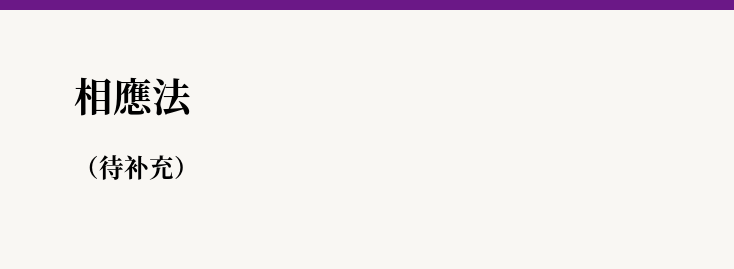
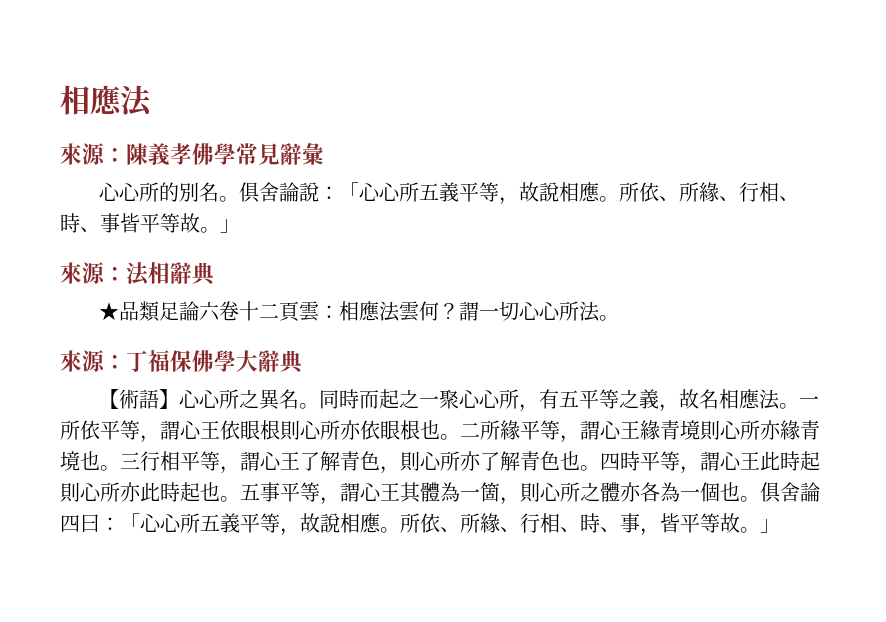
[74,155,199,180] （待补充） -> [60,143,324,165] [98,182,799,205] [60,213,240,233] [60,262,217,286] [98,301,619,322] [60,350,305,374] [98,389,819,412] [60,420,820,443] [60,451,820,474] [60,482,820,505] [60,513,780,536] 來源：陳義孝佛學常見辭彙 // 心心所的別名。俱舍論說：「心心所五義平等，故說相應。所依、所緣、行相、時、事皆平等故。」 // 來源：法相辭典 // ★品類足論六卷十二頁雲：相應法雲何？謂一切心心所法。 // 來源：丁福保佛學大辭典 // 【術語】心心所之異名。同時而起之一聚心心所，有五平等之義，故名相應法。一所依平等，謂心王依眼根則心所亦依眼根也。二所緣平等，謂心王緣青境則心所亦緣青境也。三行相平等，謂心王了解青色，則心所亦了解青色也。四時平等，謂心王此時起則心所亦此時起也。五事平等，謂心王其體為一箇，則心所之體亦各為一個也。俱舍論四曰：「心心所五義平等，故說相應。所依、所緣、行相、時、事，皆平等故。」

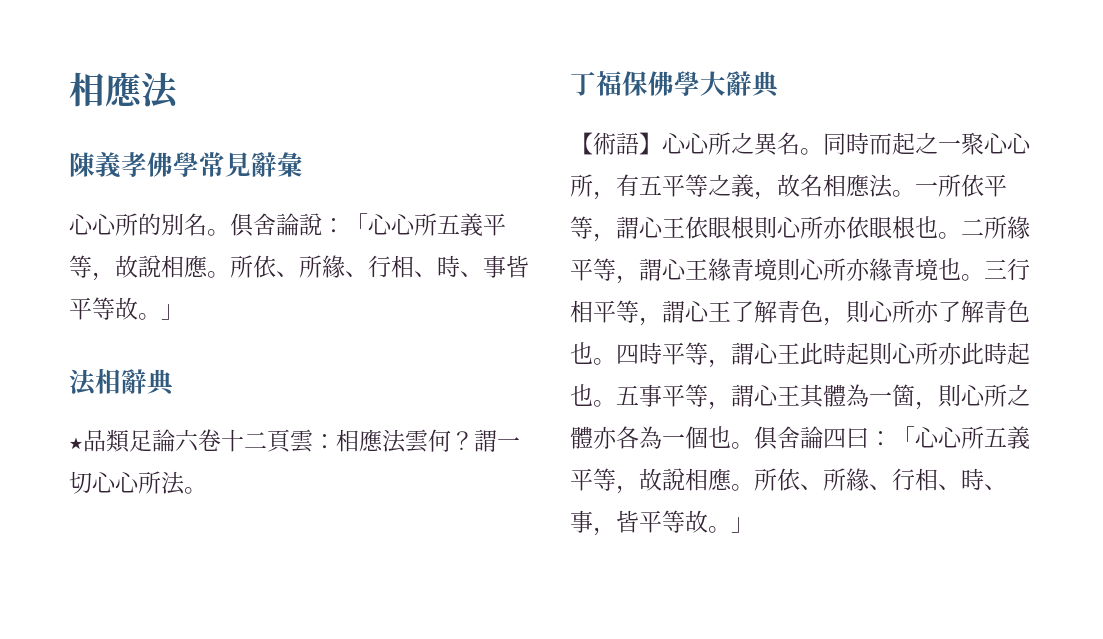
[60,143,126,165] 來源： -> (180, 90) none
[60,262,126,284] 來源： -> (184, 312) none
[60,350,126,372] 來源： -> (207, 490) none

